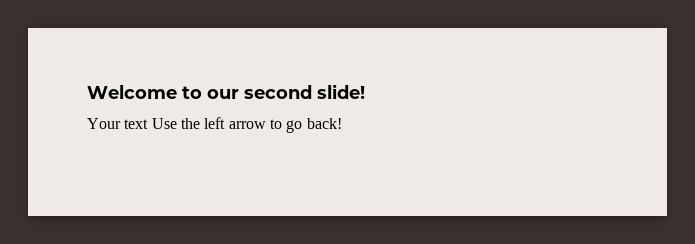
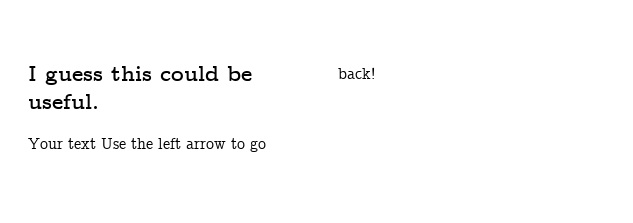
[87,84,365,99] Welcome to our second slide! -> [28,66,252,85] [28,94,99,109] I guess this could be useful.

